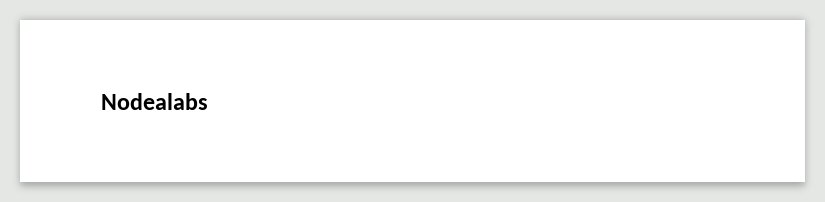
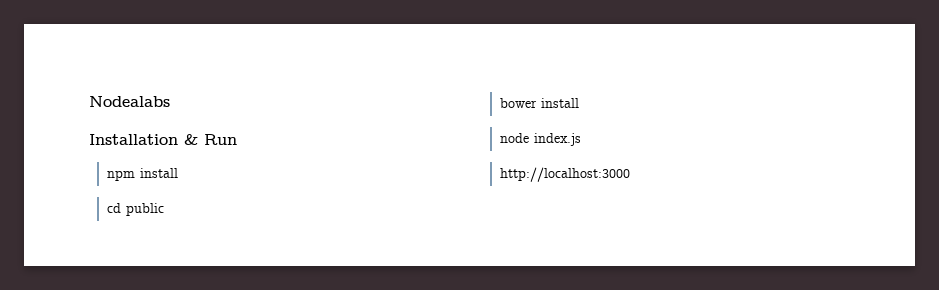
(208, 101) none -> [89,134,237,145] [106,168,178,181] [106,203,164,216] [499,98,579,108] [499,133,581,146] [499,167,630,182] // Installation & Run // npm install // cd public // bower install // node index.js // http://localhost:3000

